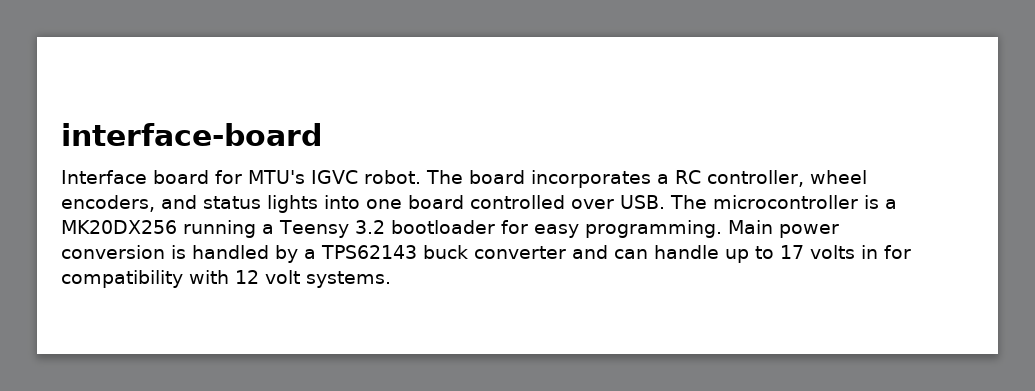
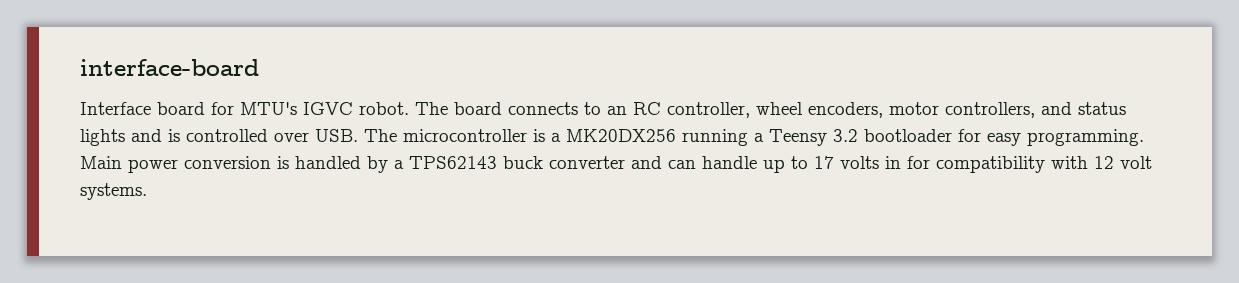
[531,170,669,188] incorporates a -> [508,102,627,115] connects to an
(155, 203) none -> [889,102,1035,118] motor controllers,
[324,195,464,209] into one board -> [131,129,180,142] and is

